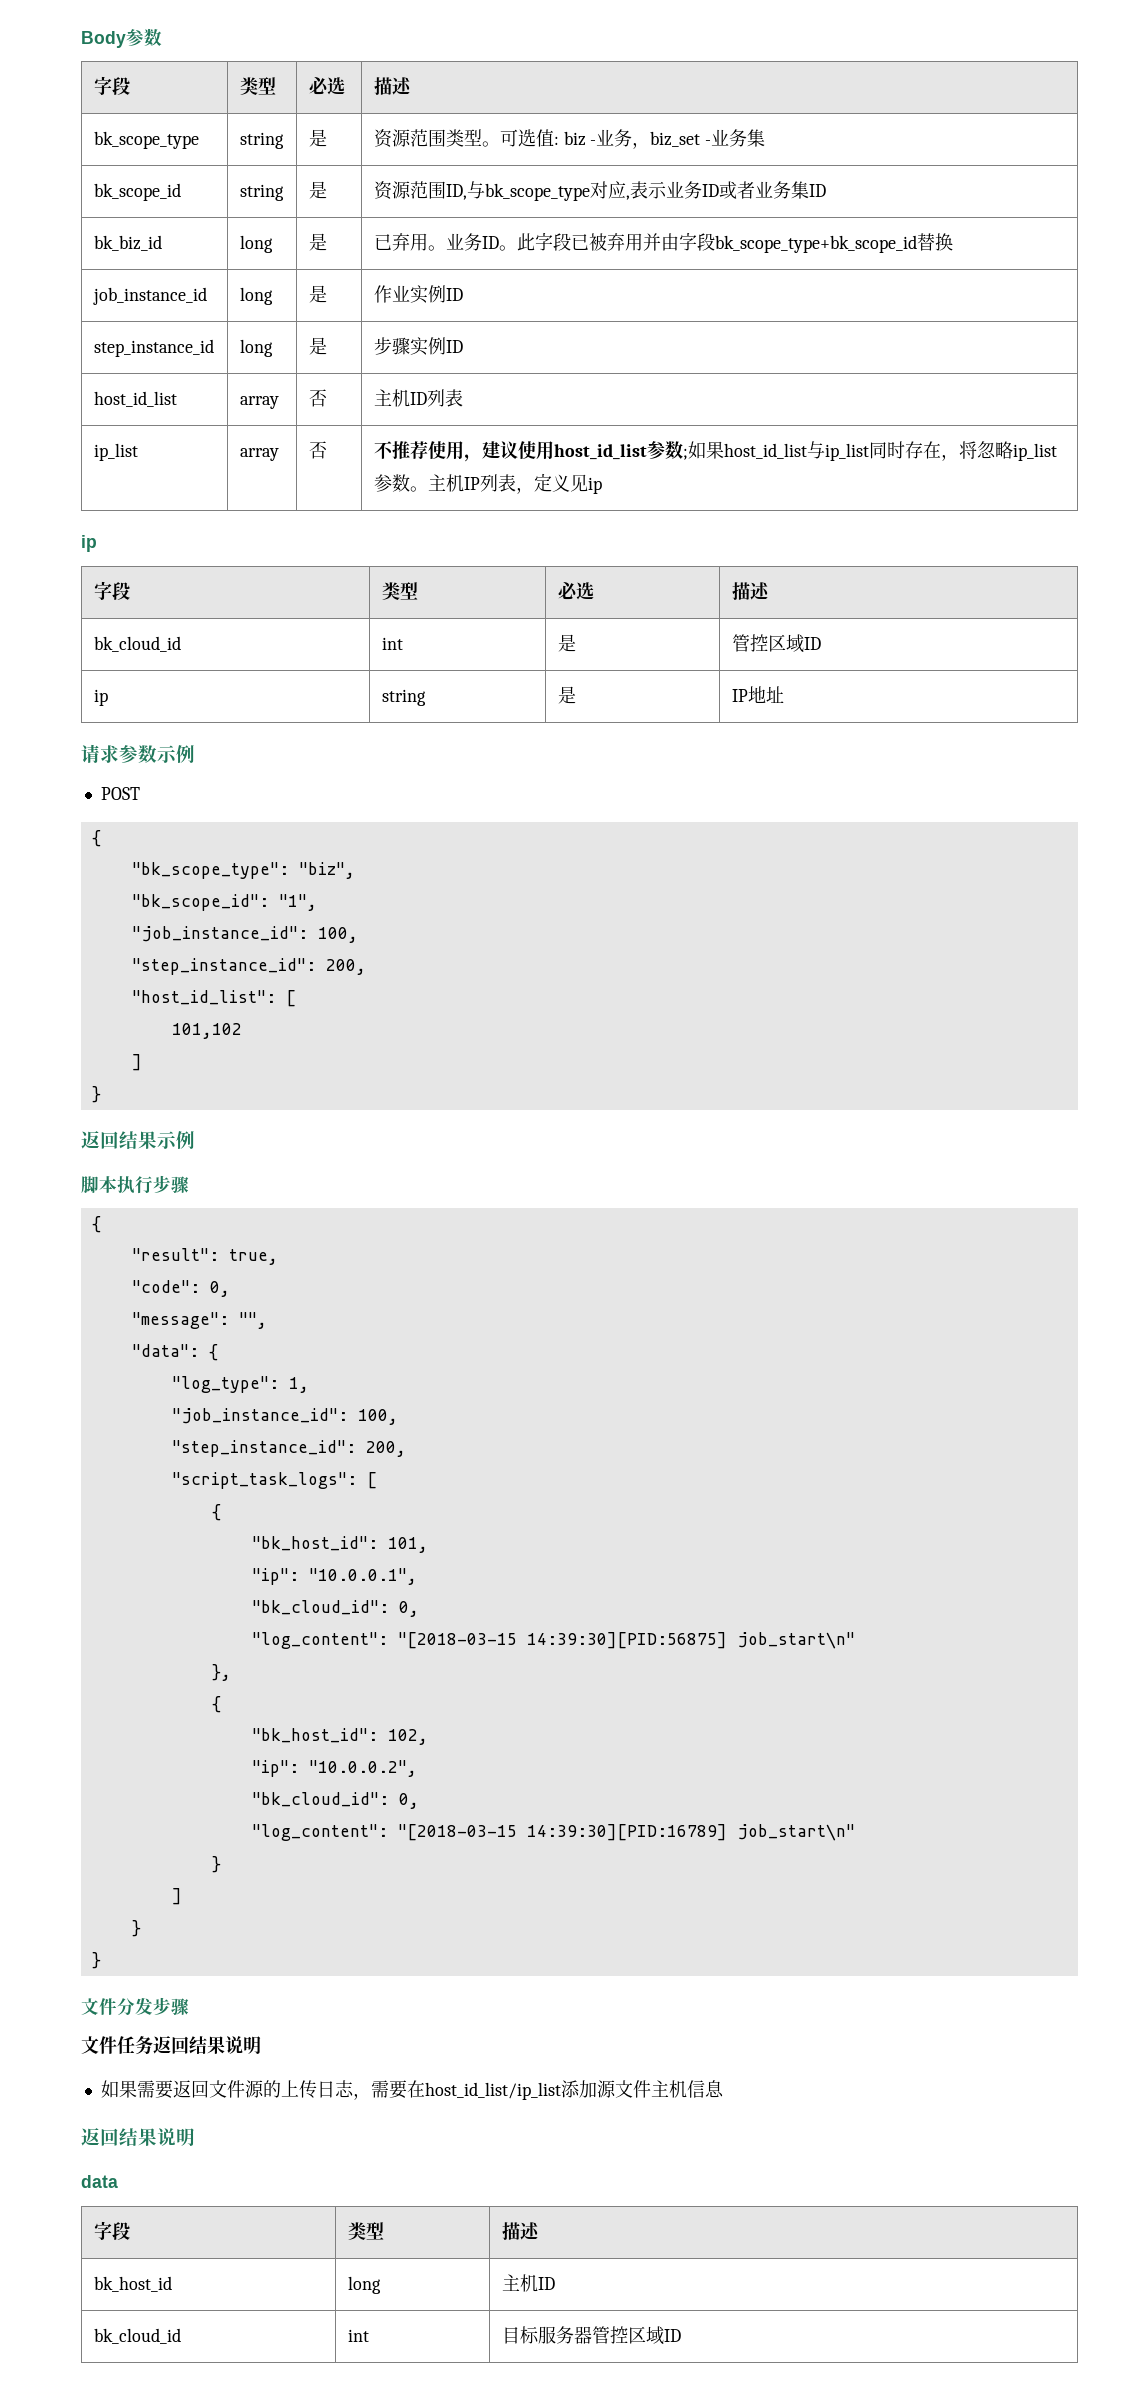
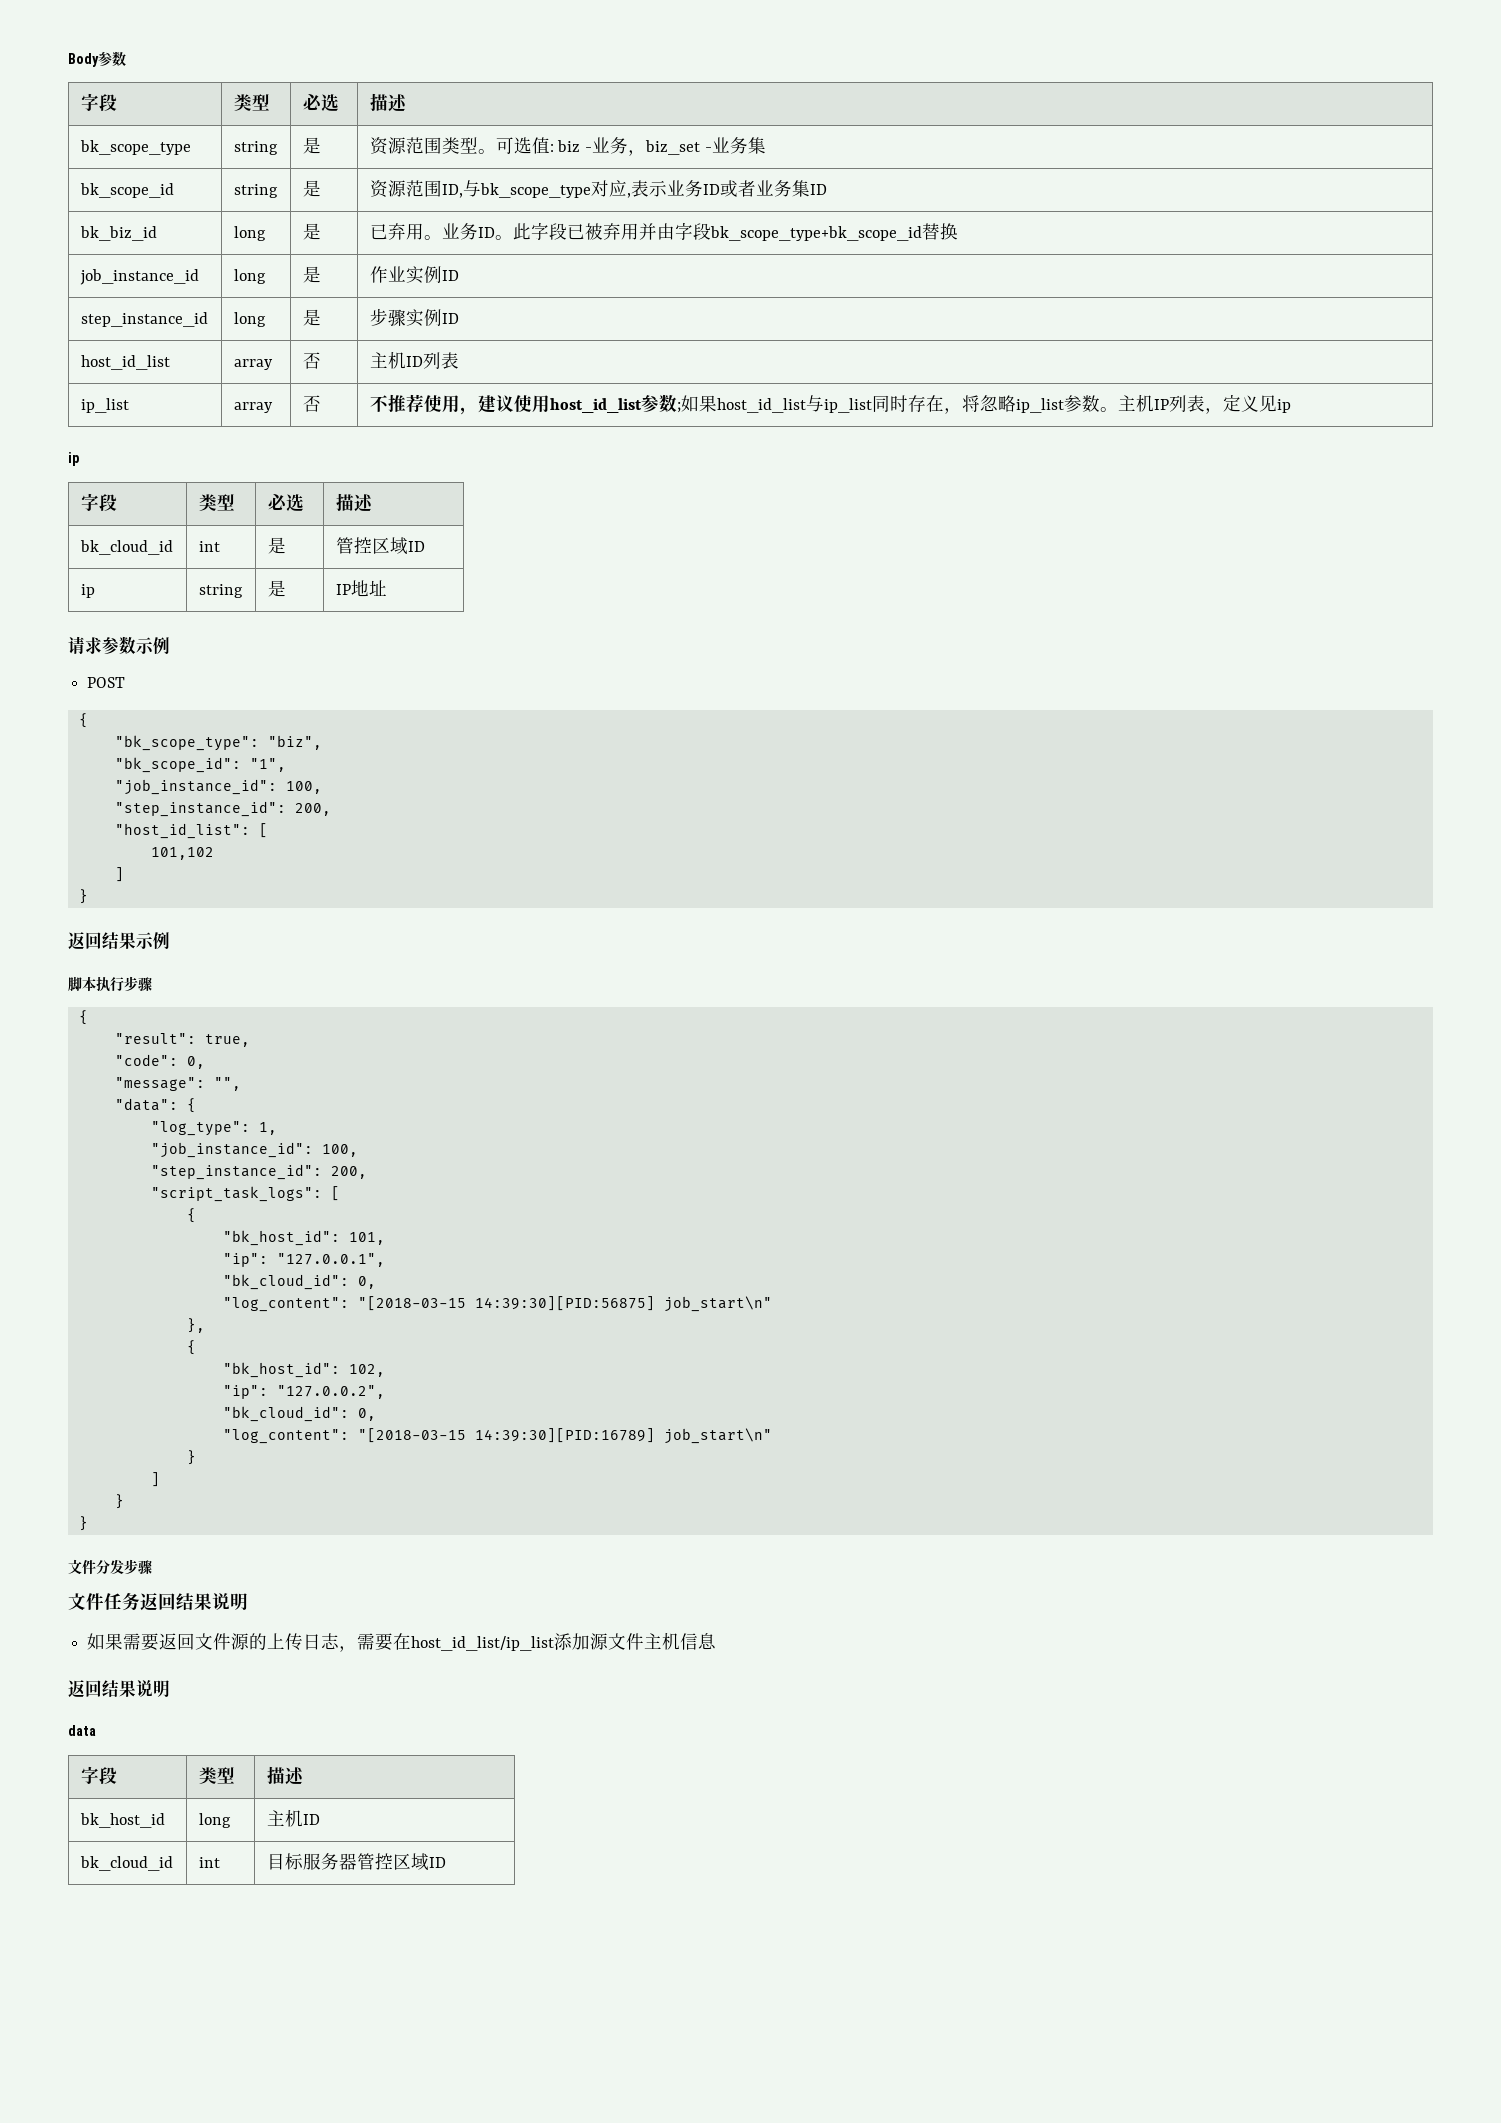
[308,1568,417,1585] "10.0.0.1", -> [276,1253,385,1267] "127.0.0.1",
[308,1760,417,1777] "10.0.0.2", -> [276,1385,385,1399] "127.0.0.2",

